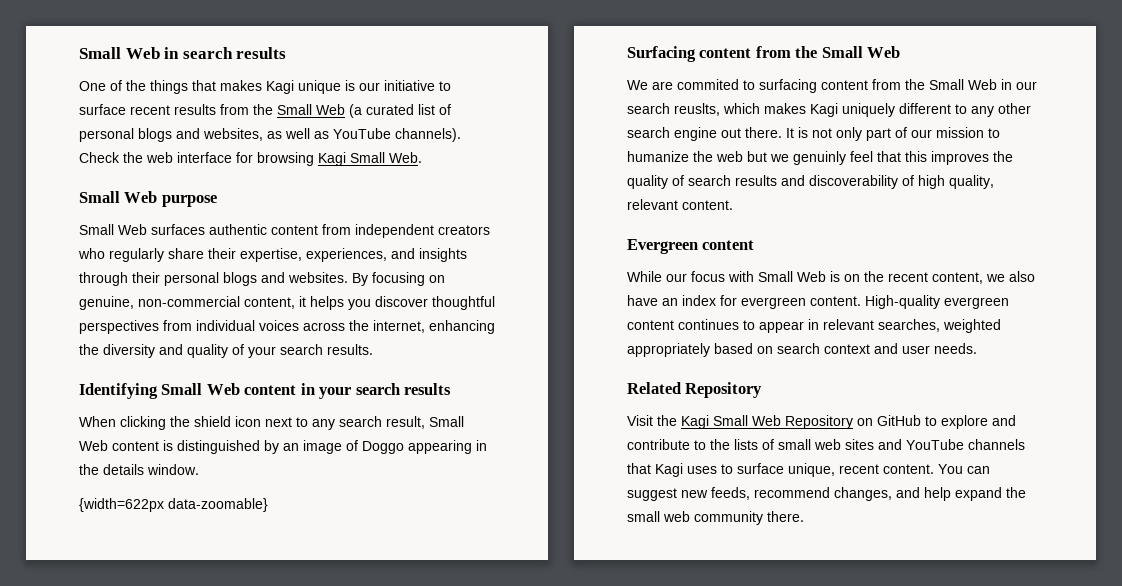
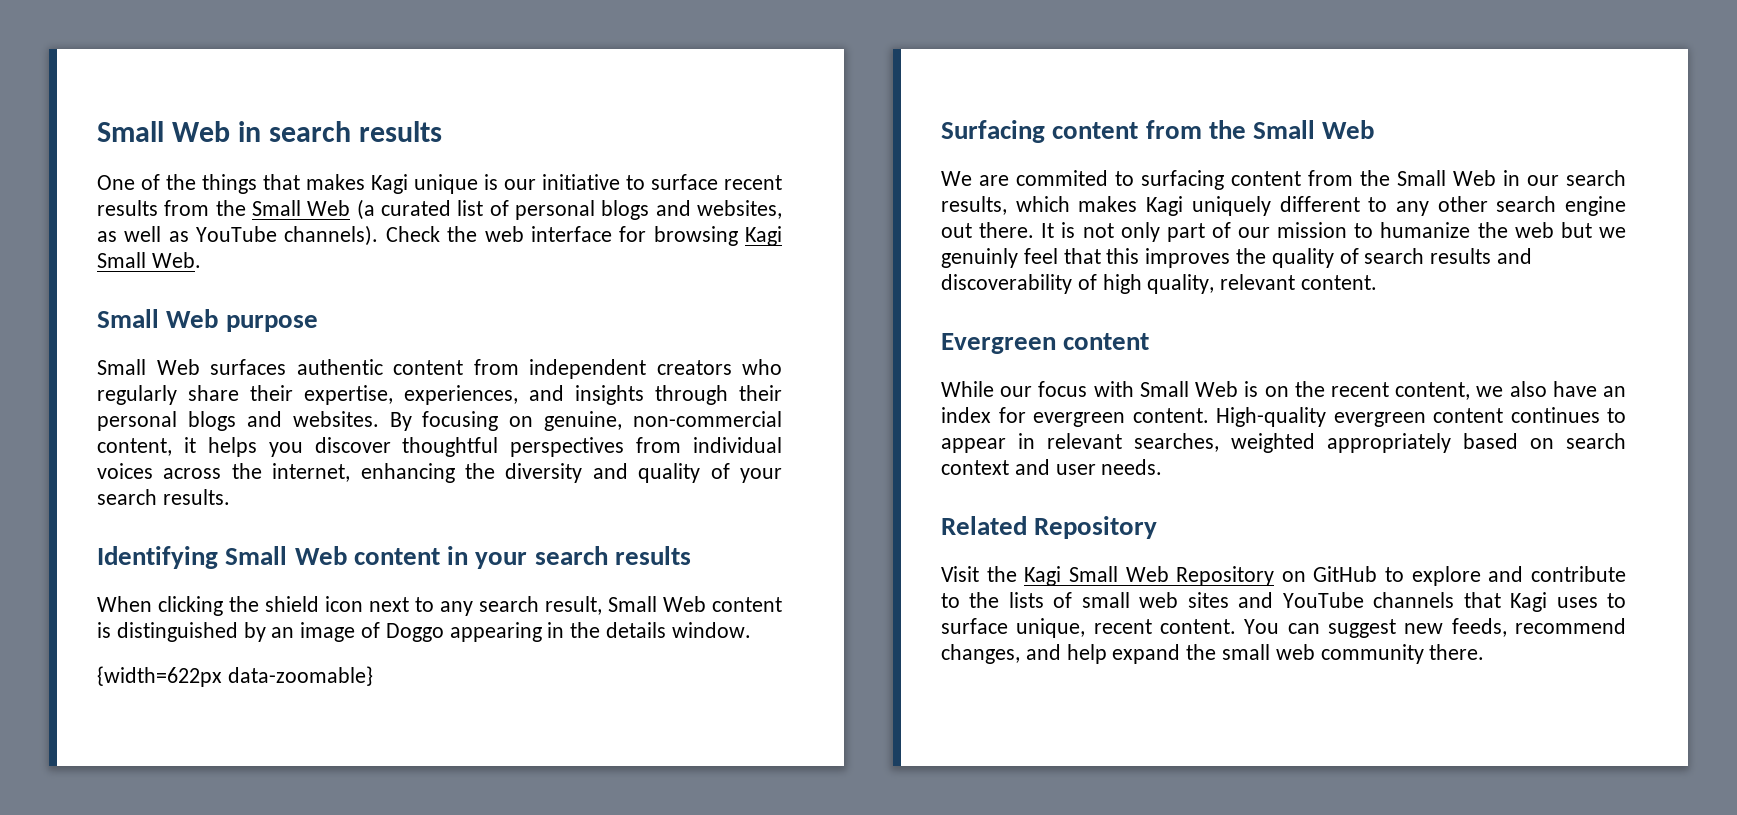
[674,103,720,116] reuslts, -> [941,196,1007,215] results,

